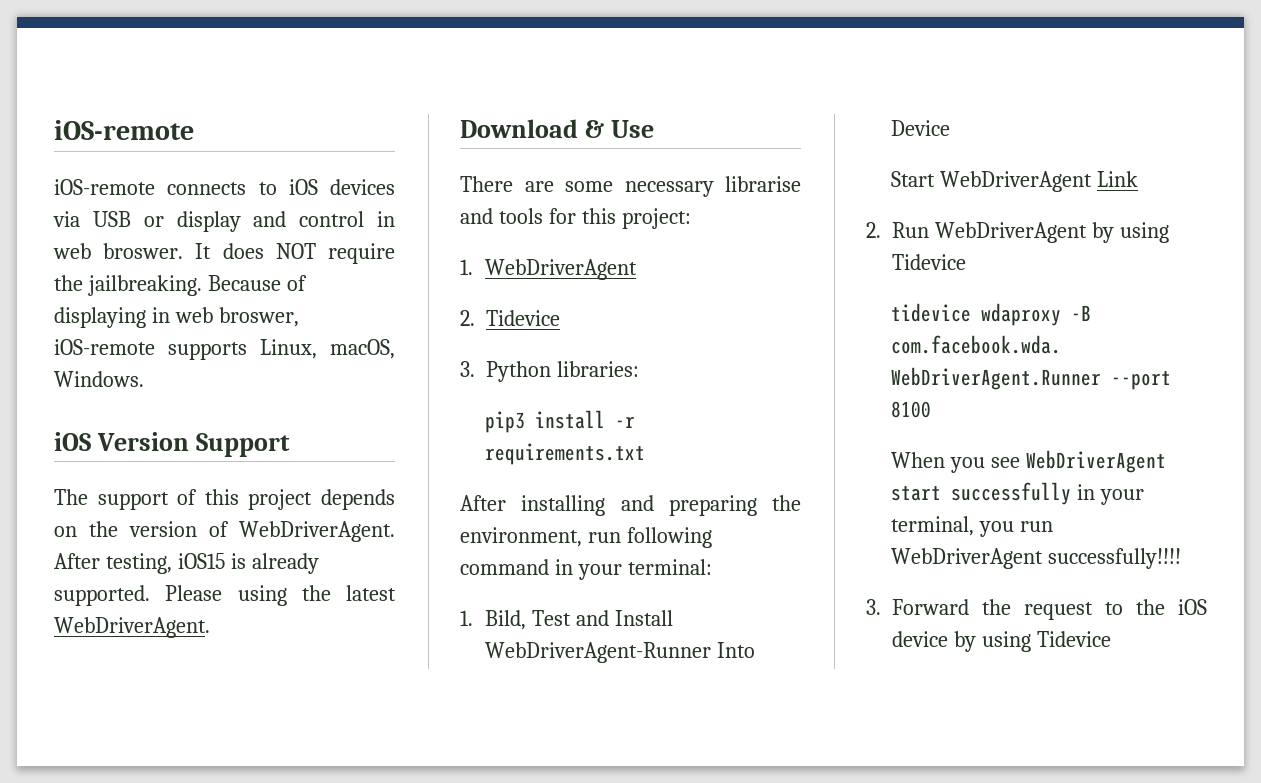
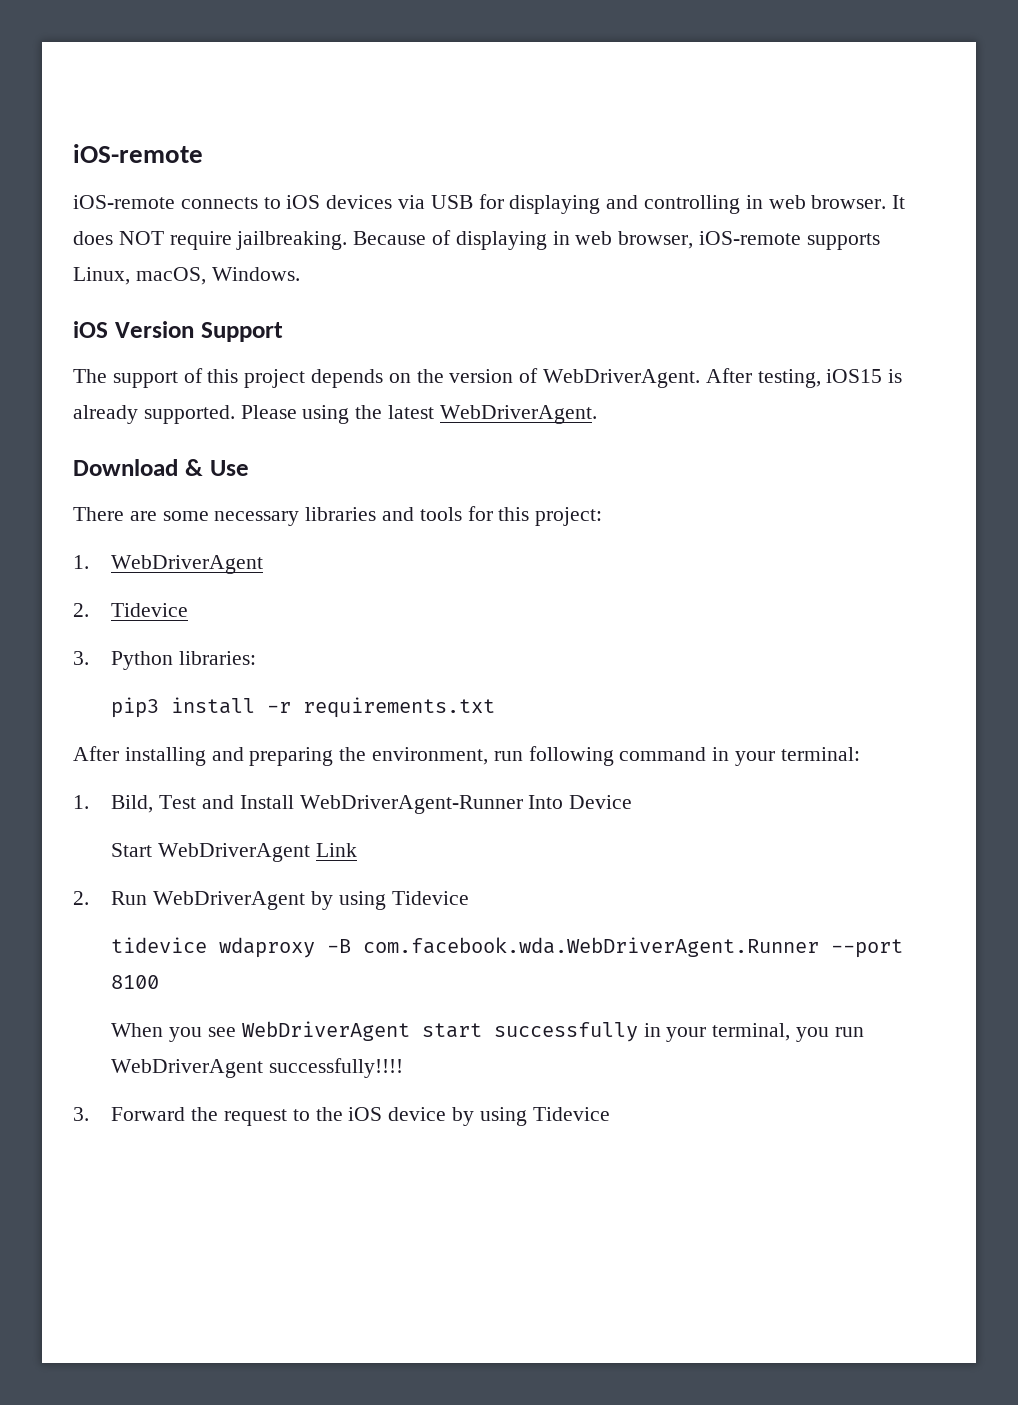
[143,211,396,232] [53,243,184,259] or display and control in web broswer. -> [478,194,887,214] for displaying and controlling in web browser.
[54,275,83,291] the -> (232, 240) none
[218,307,299,327] broswer, -> [618,231,694,249] browser,
[725,176,801,192] librarise -> [305,507,377,521] libraries

